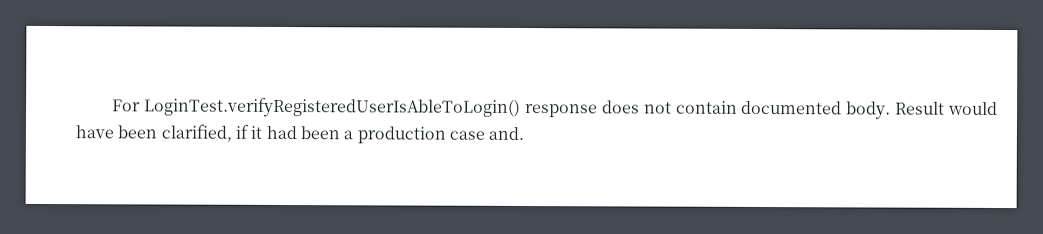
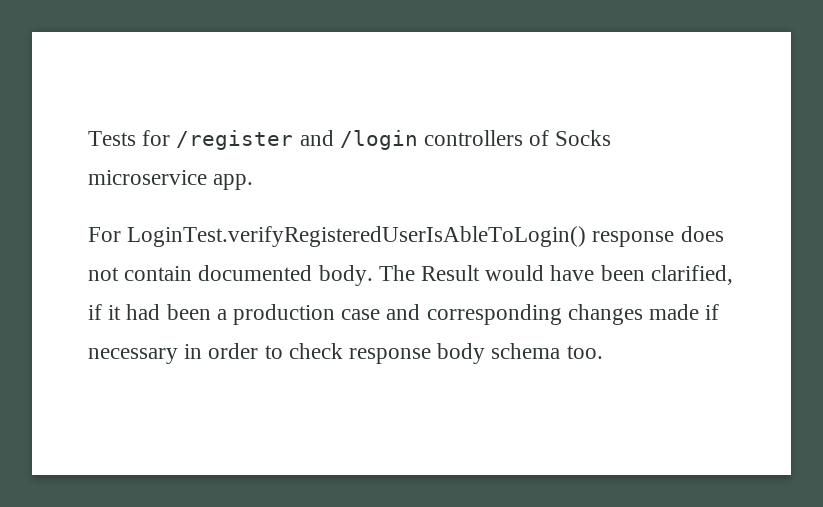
(112, 105) none -> [88,130,612,150] [88,170,254,190] Tests for /register and /login controllers of Socks microservice app. //
(892, 110) none -> [378,265,415,281] The
[488,126,525,141] and. -> [386,304,720,325] [88,343,603,364] and corresponding changes made if necessary in order to check response body schema too.

